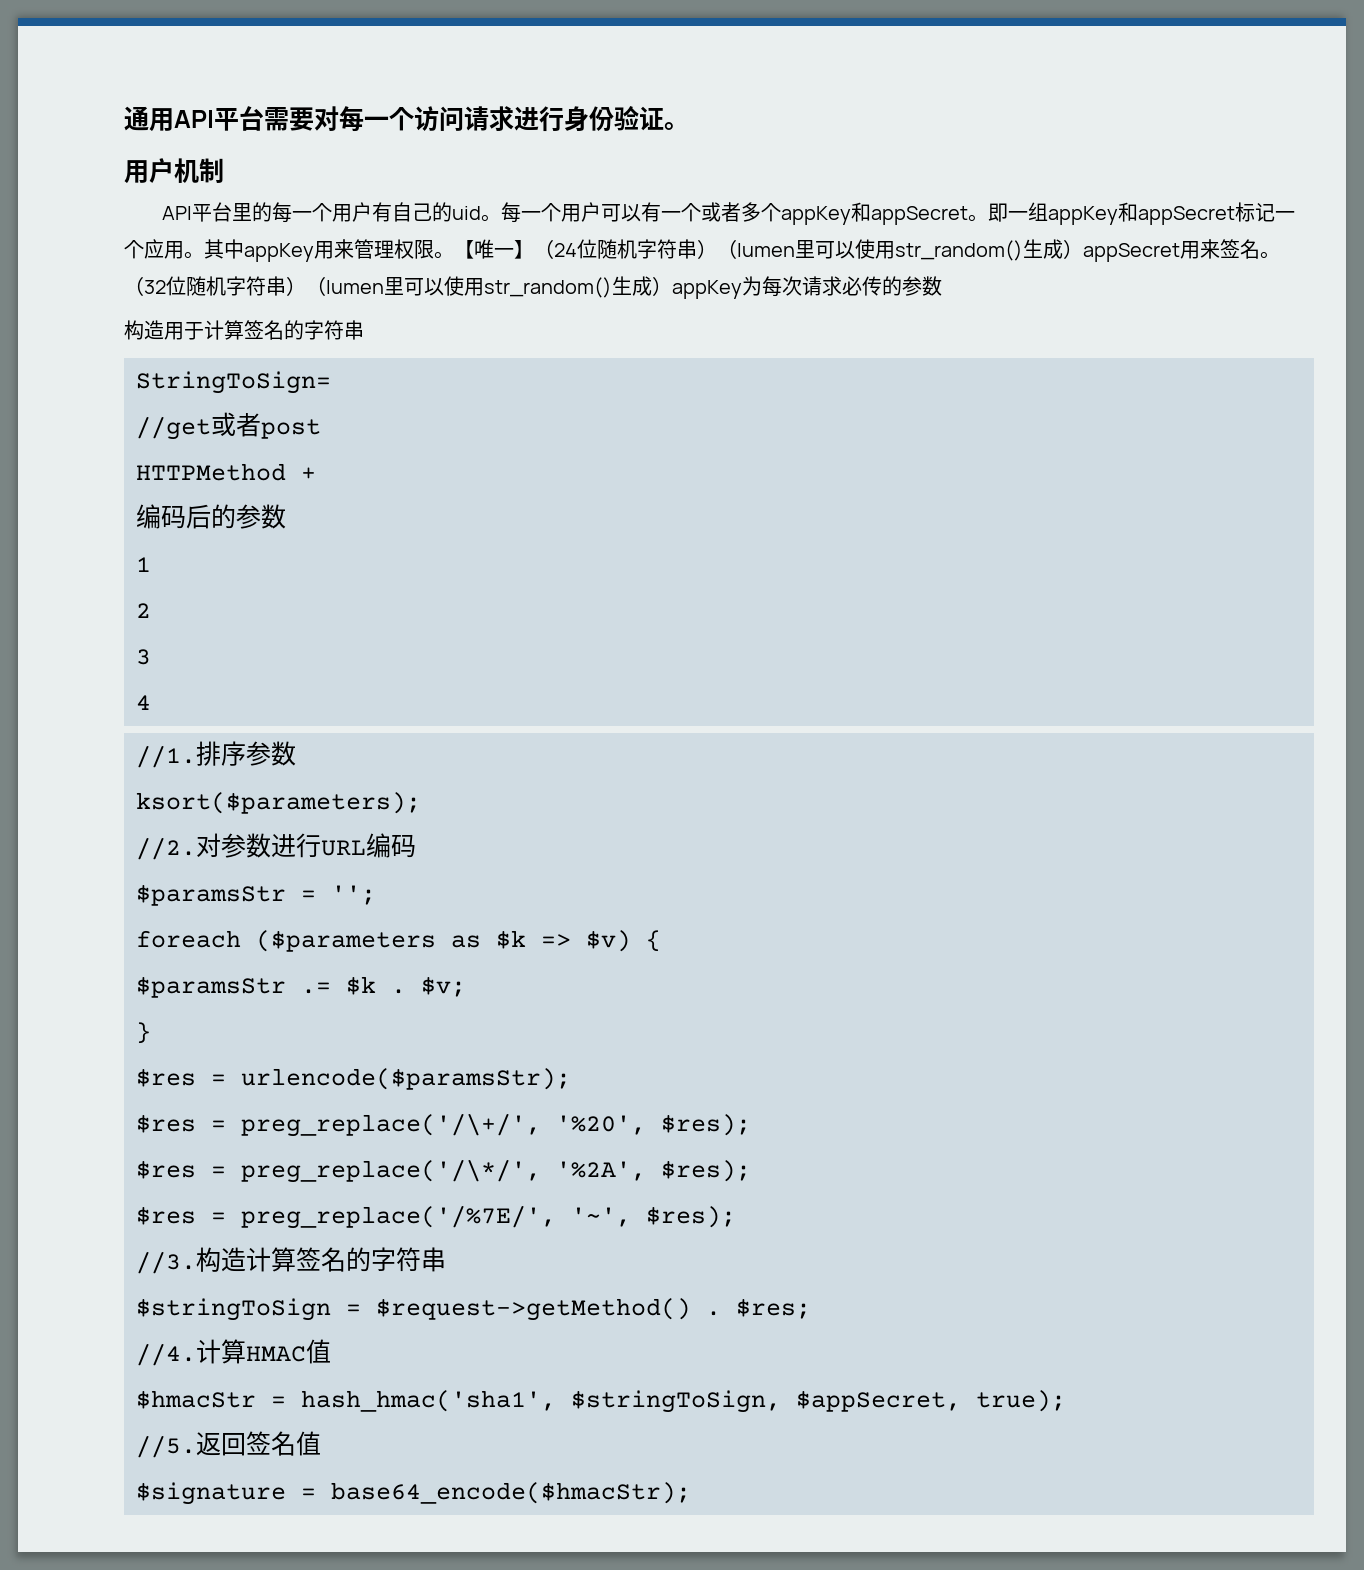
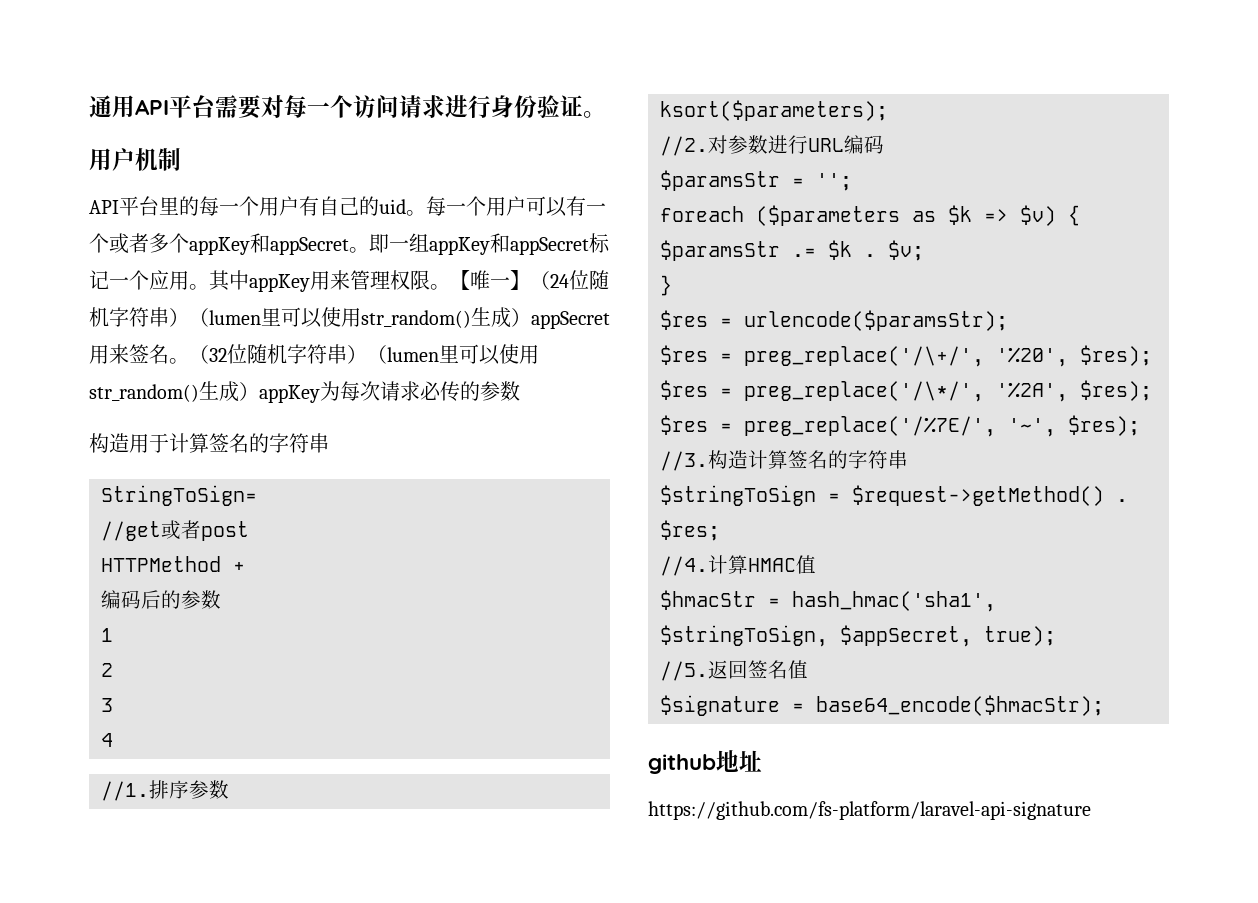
(691, 1493) none -> [648,750,762,774] [648,801,1091,820] // github地址 // https://github.com/fs-platform/laravel-api-signature

